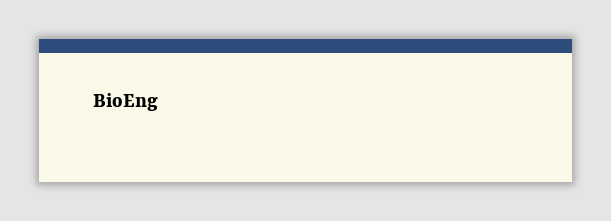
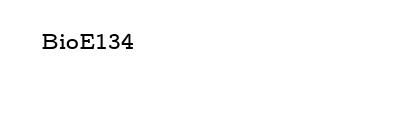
[93,93,158,111] BioEng -> [41,33,134,49] BioE134

